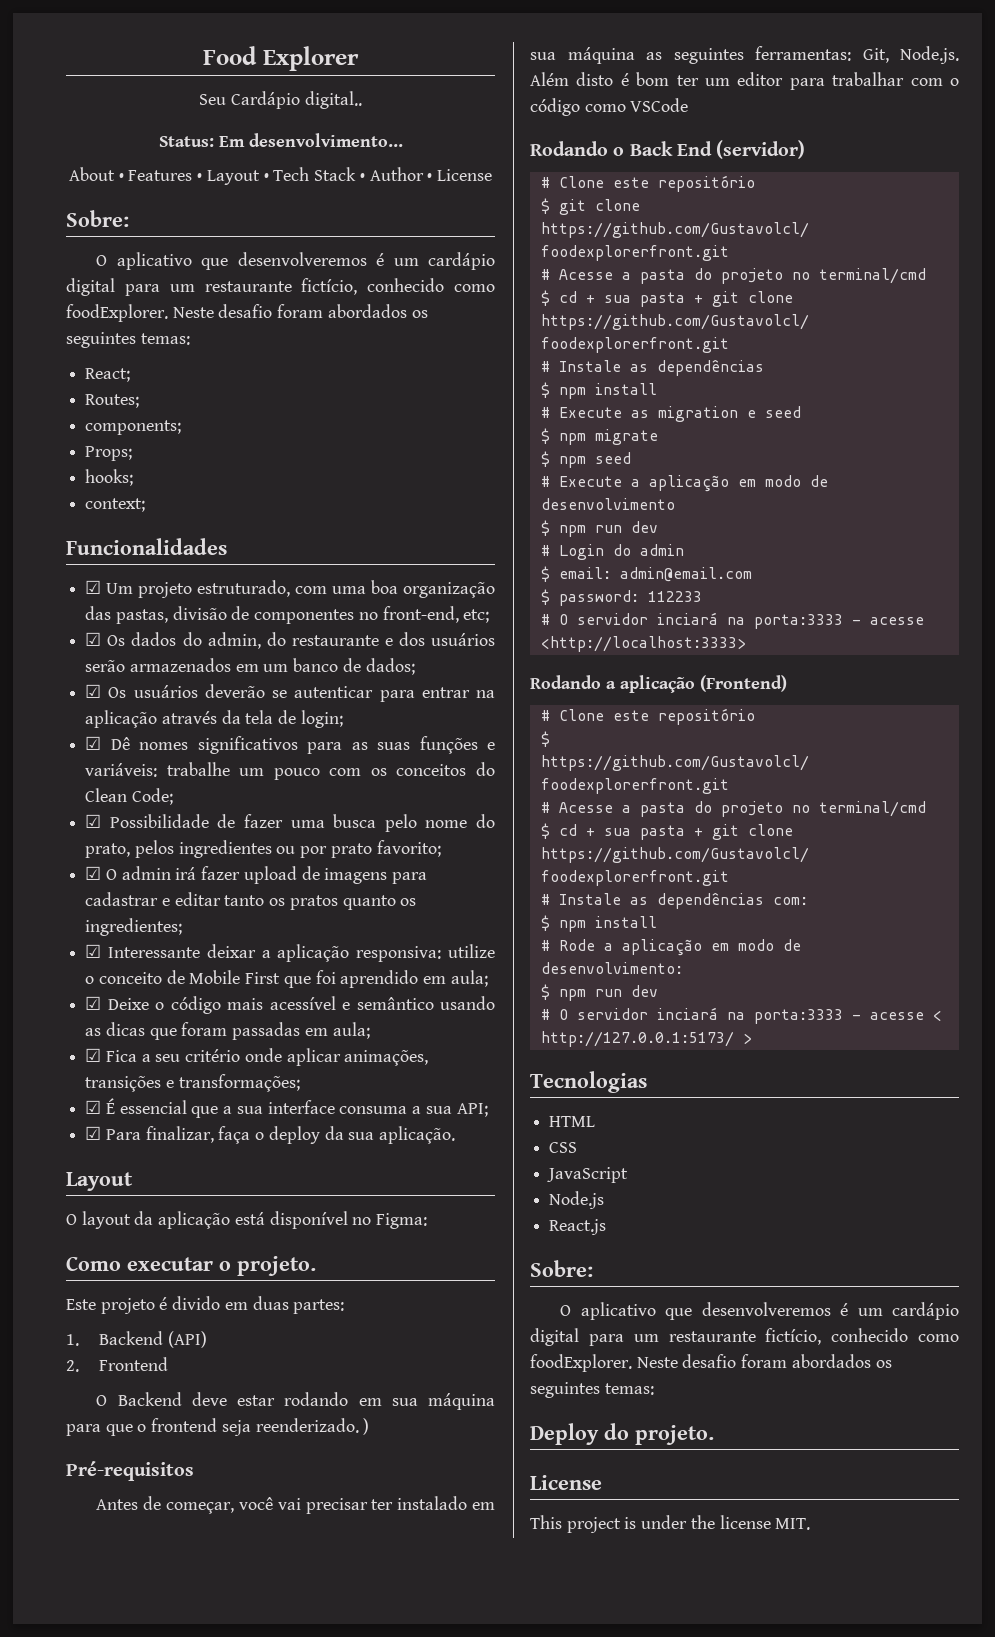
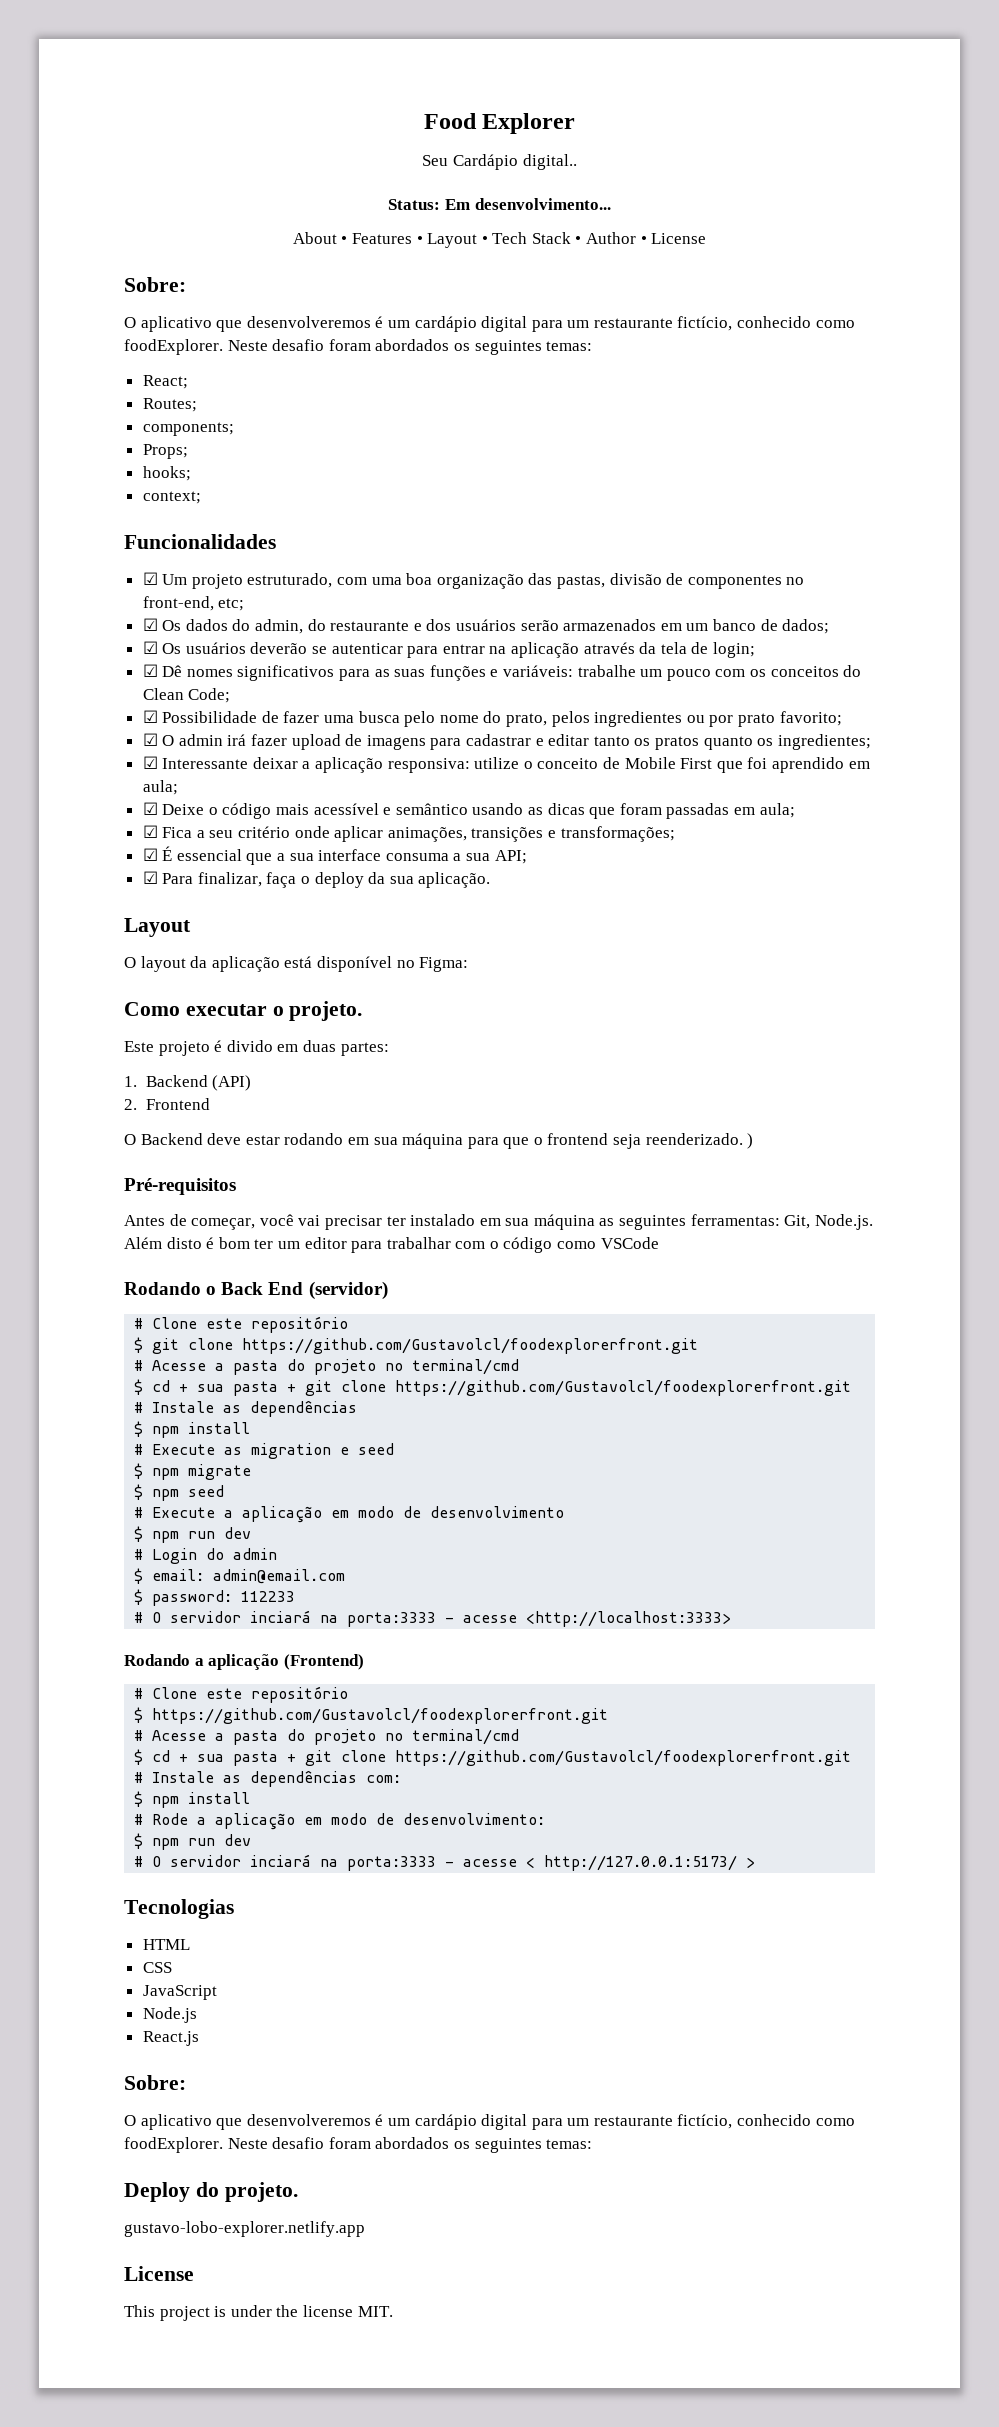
(714, 1435) none -> [124,2221,365,2237] // gustavo-lobo-explorer.netlify.app

